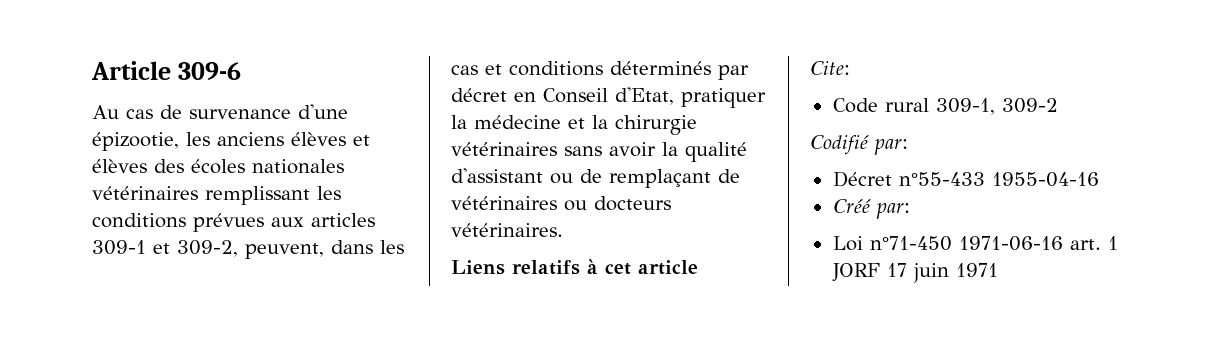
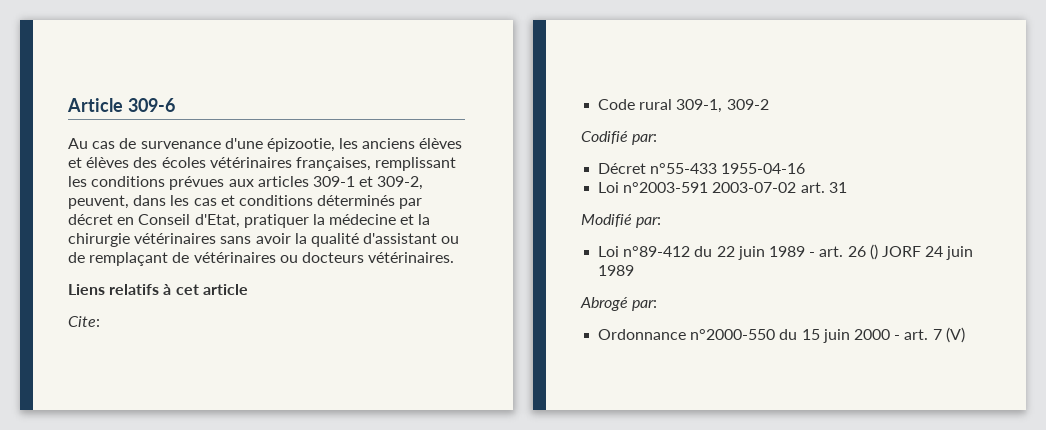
[252,159,344,174] [92,186,198,200] nationales vétérinaires -> [209,157,371,171] vétérinaires françaises,
[832,199,910,219] [832,236,1118,251] [831,263,998,283] Créé par: // Loi n°71-450 1971-06-16 art. 1 JORF 17 juin 1971 -> [598,182,847,193] [581,214,662,228] [598,244,974,260] [598,265,635,276] [580,297,658,311] [598,327,965,343] Loi n°2003-591 2003-07-02 art. 31 // Modifié par: // Loi n°89-412 du 22 juin 1989 - art. 26 () JORF 24 juin 1989 // Abrogé par: // Ordonnance n°2000-550 du 15 juin 2000 - art. 7 (V)

